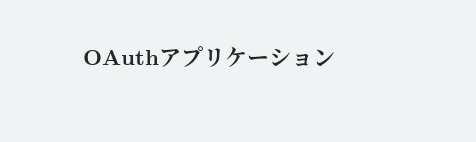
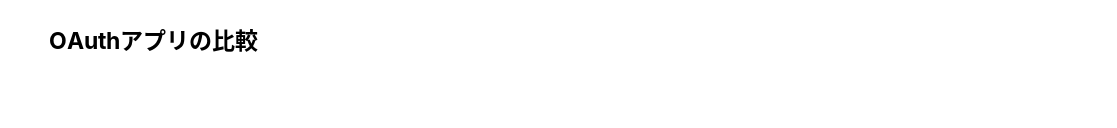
[225,47,335,67] ケーション -> [189,29,258,52] の比較

